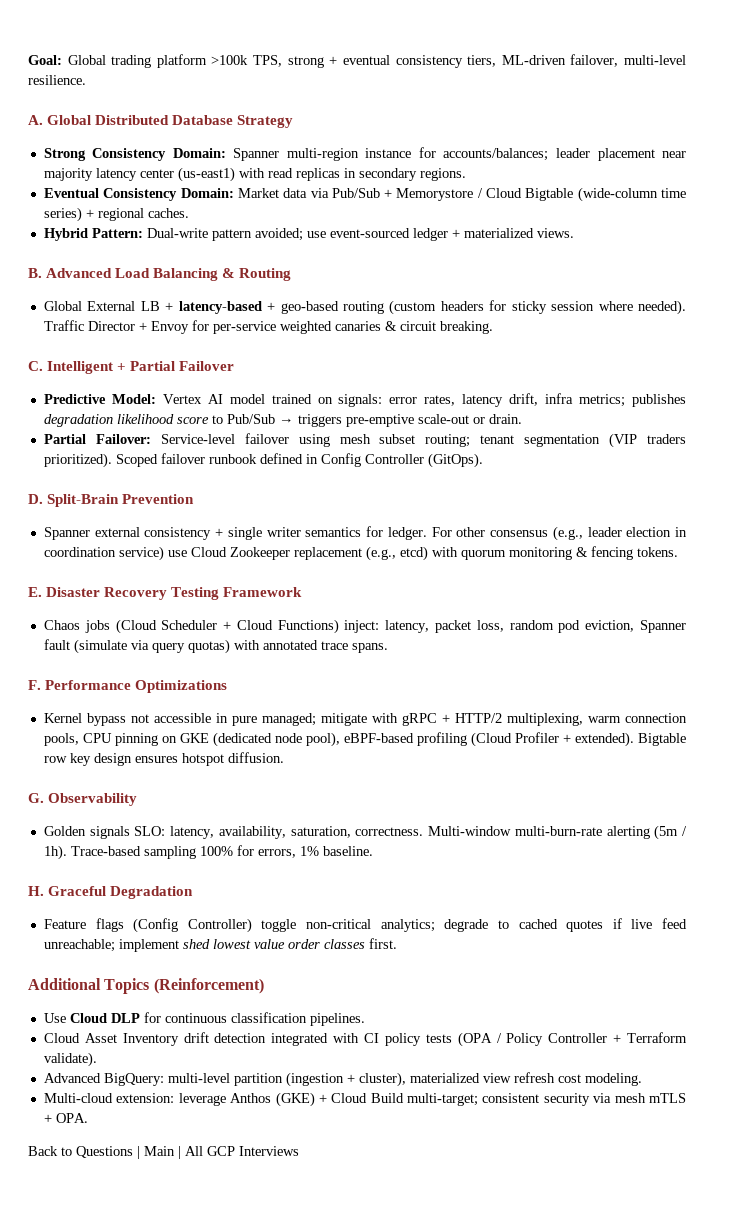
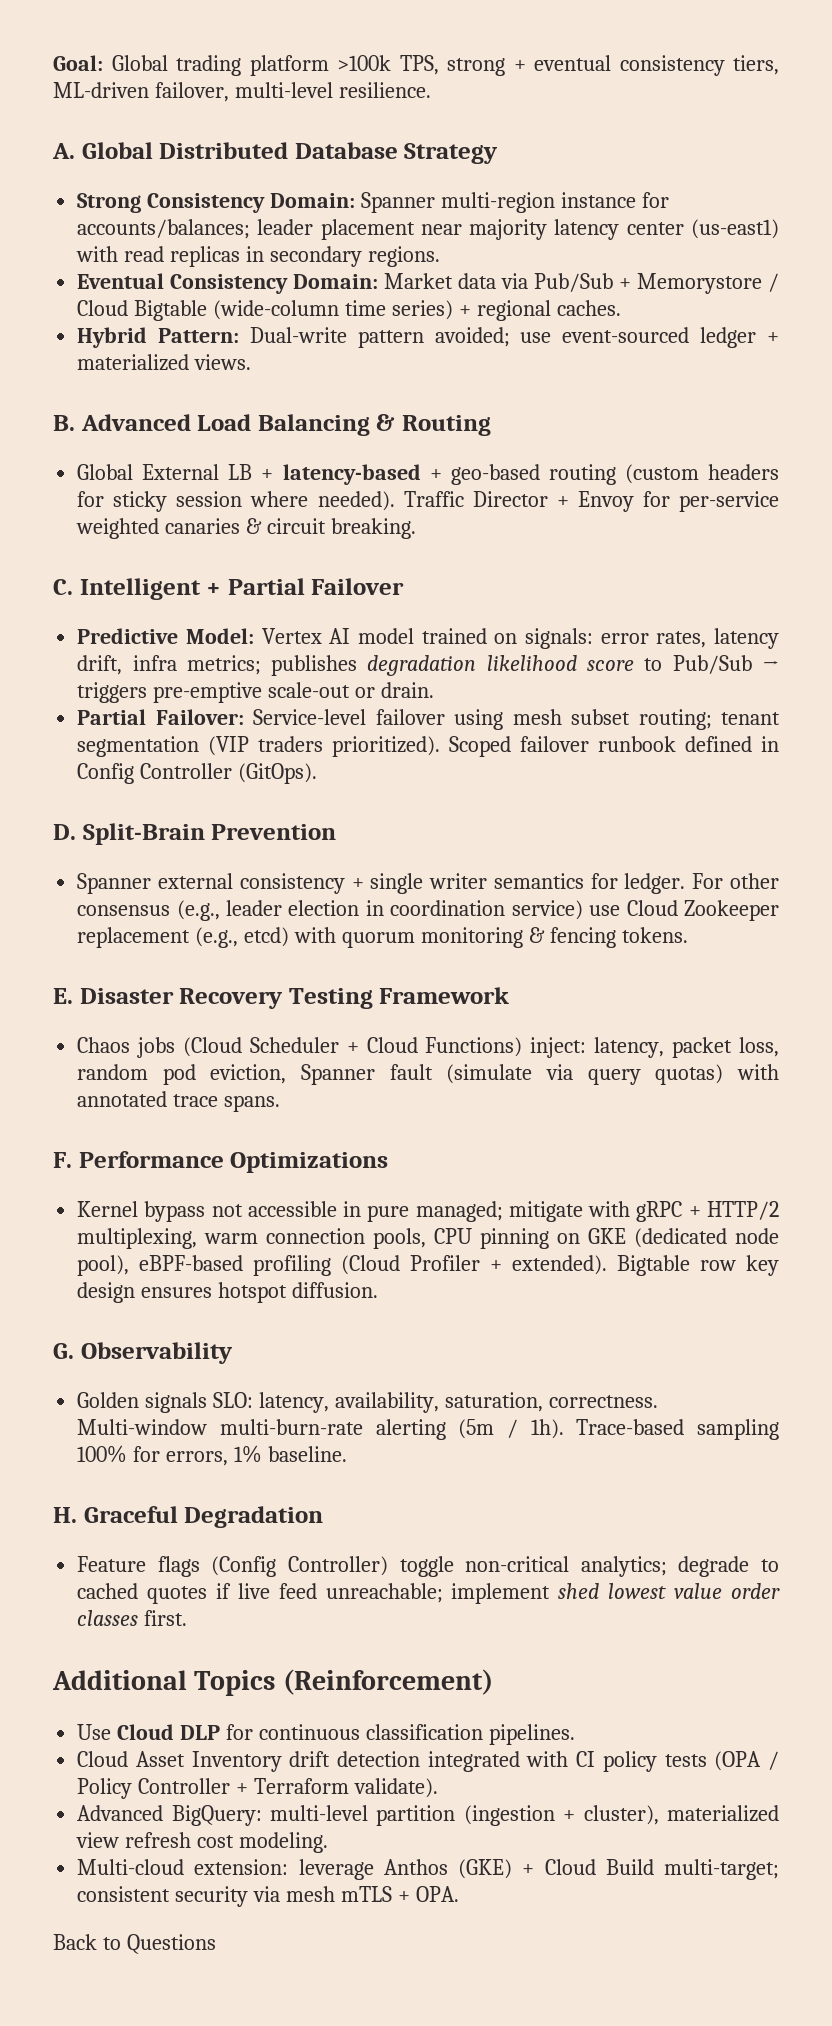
[137,1146,299,1159] | Main | All GCP Interviews -> (216, 1944) none

